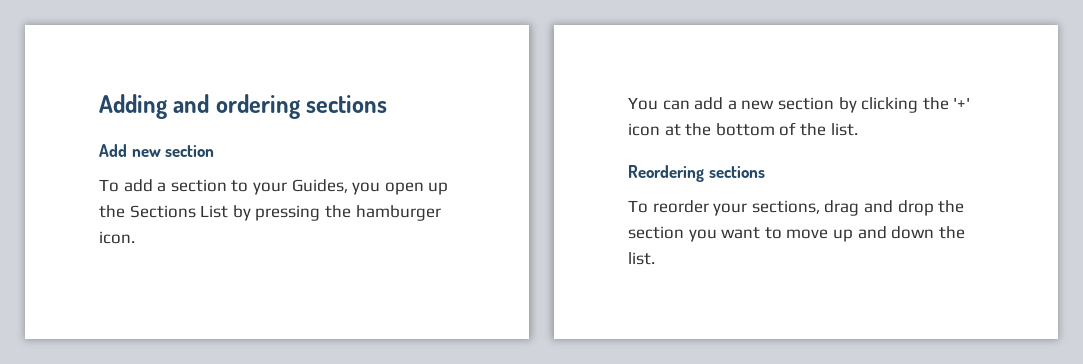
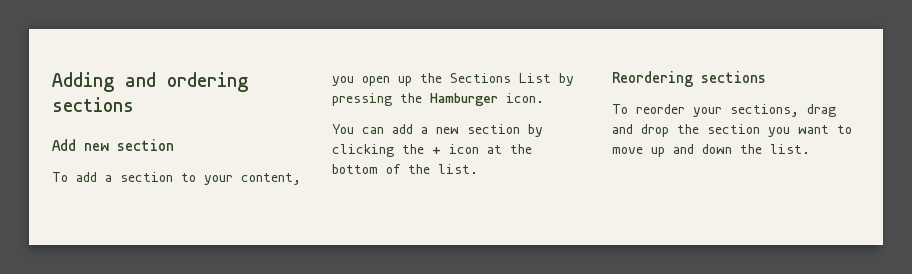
[291,179,348,193] Guides, -> [241,173,301,185] content,
[355,205,441,221] hamburger -> [430,93,498,106] Hamburger
[953,97,971,109] '+' -> [432,147,441,154] +

